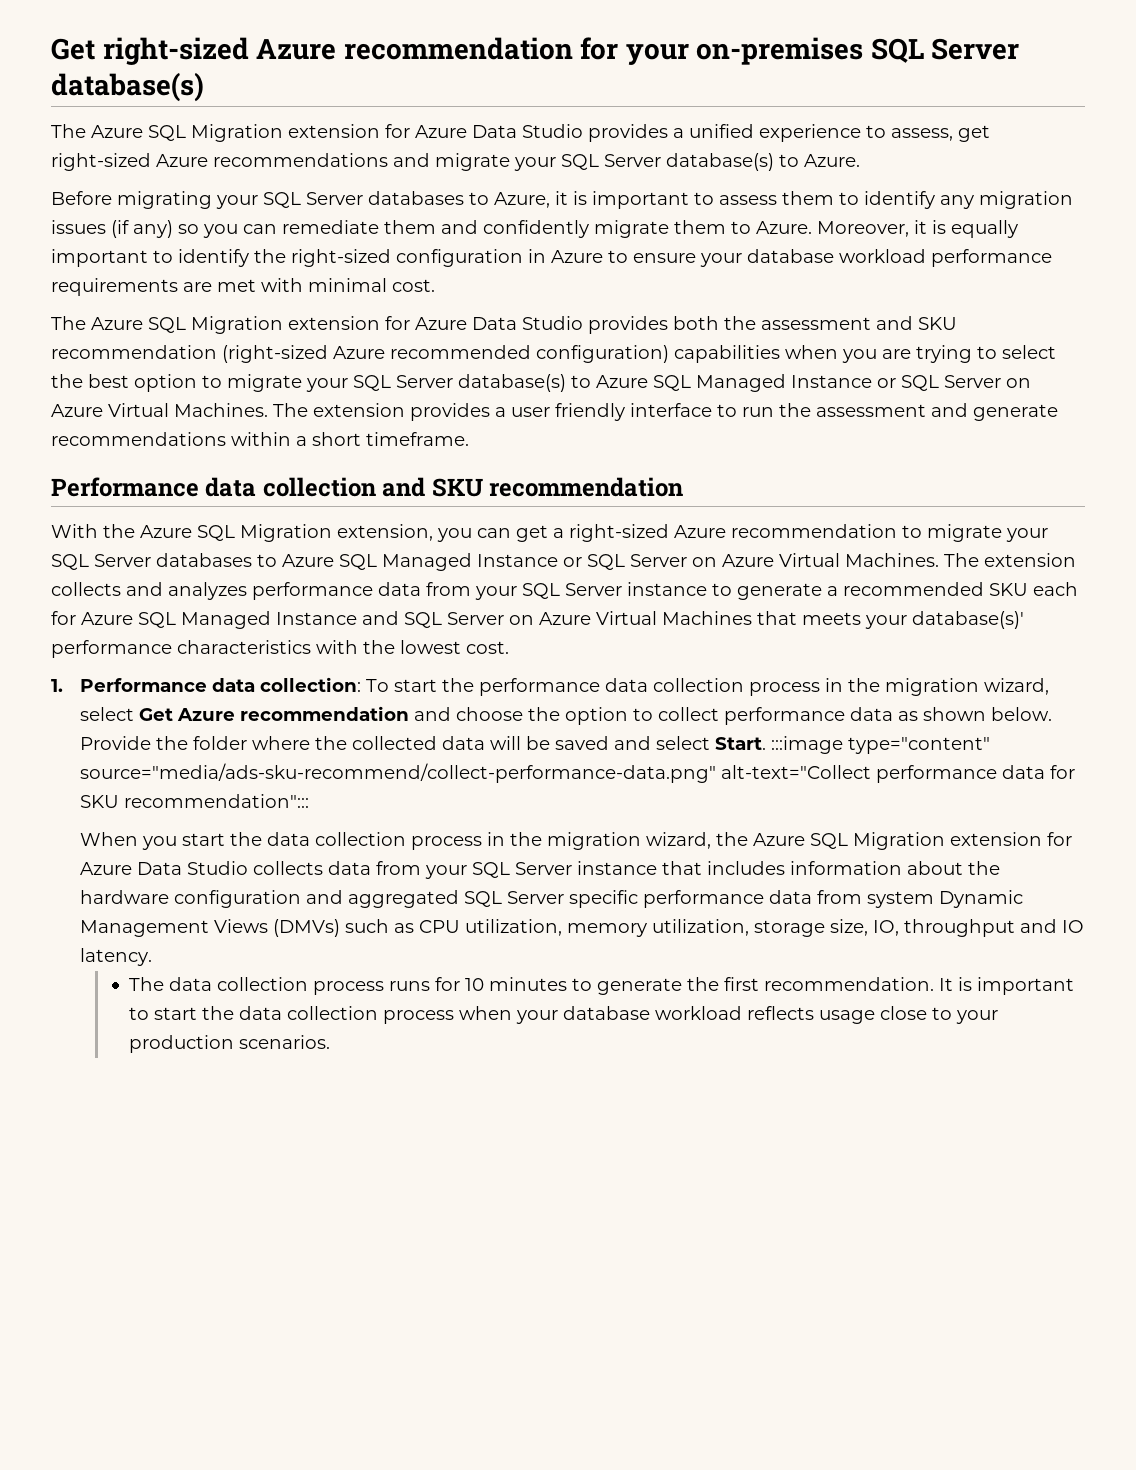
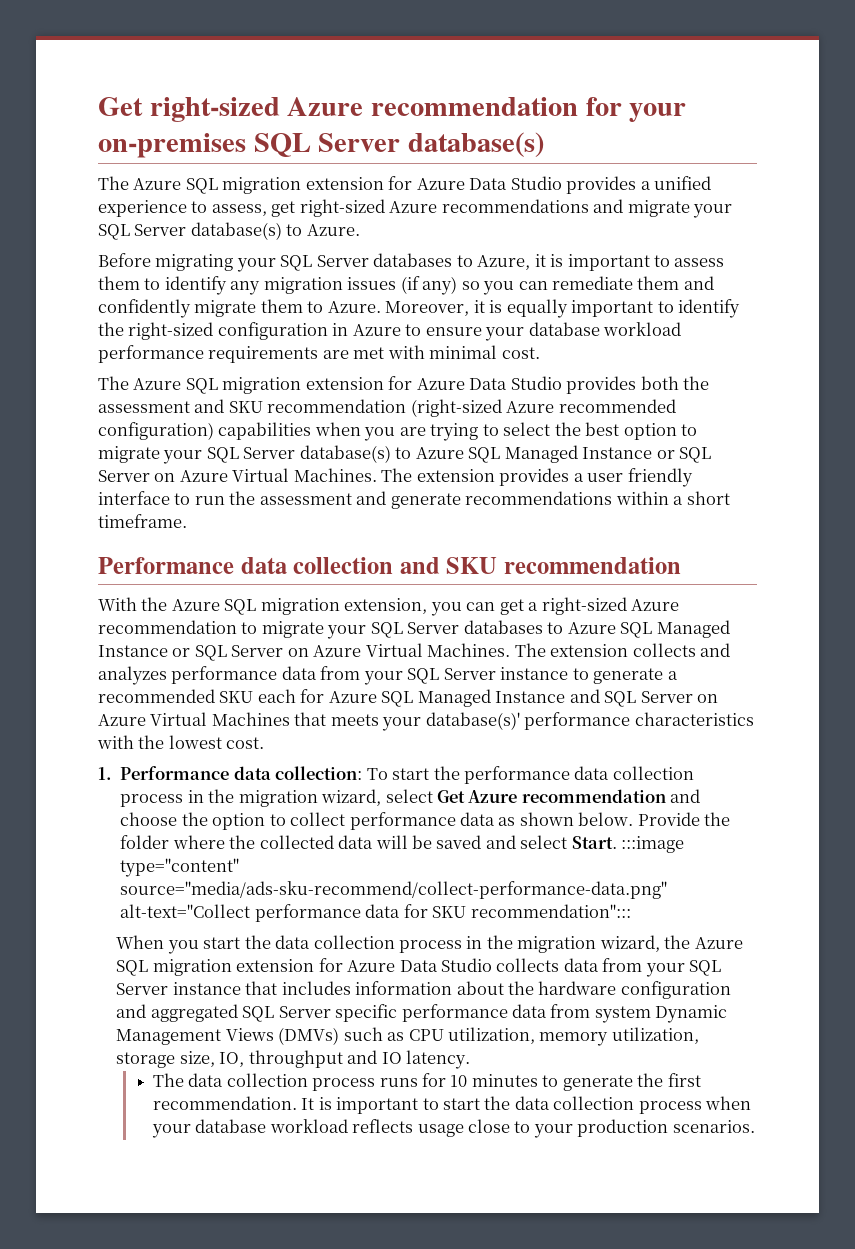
[191,124,283,142] Migration -> [222,177,302,194] migration
[191,316,283,334] Migration -> [222,377,302,394] migration
[240,524,332,542] Migration -> [260,598,340,615] migration
[852,832,945,850] Migration -> [152,959,232,976] migration

